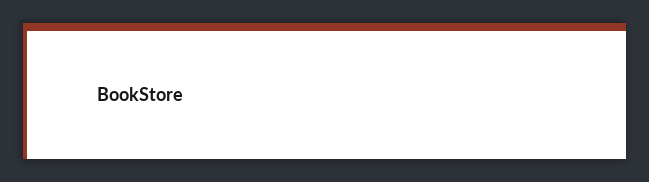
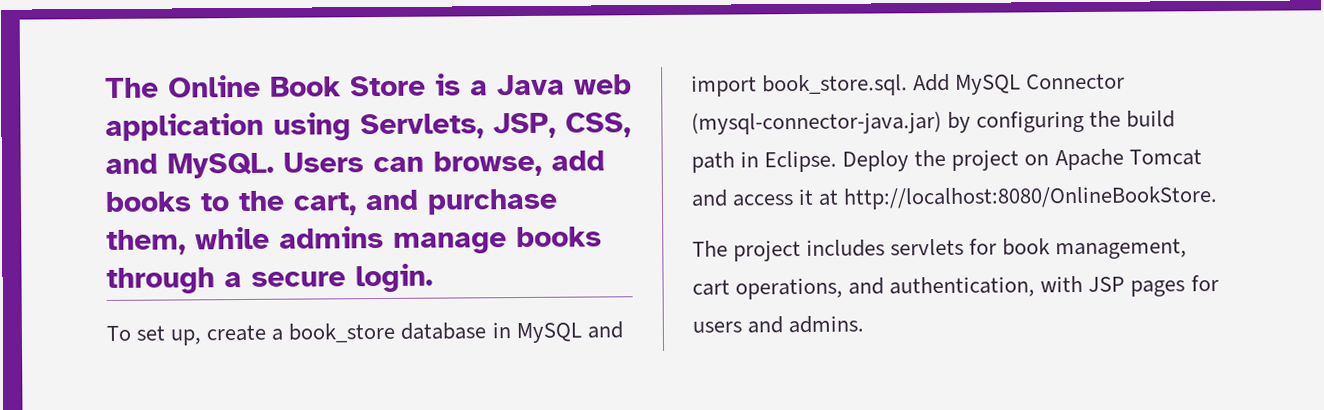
[97,87,183,101] BookStore -> [105,73,632,98] [105,112,631,141] [105,150,605,179] [105,188,558,216] [106,225,602,255] [106,263,433,294] [106,321,623,346] [691,73,1126,97] [691,110,1176,135] [691,148,1202,173] [691,186,1219,210] [692,238,1188,262] [692,275,1219,300] [692,315,865,334] The Online Book Store is a Java web application using Servlets, JSP, CSS, and MySQL. Users can browse, add books to the cart, and purchase them, while admins manage books through a secure login. // To set up, create a book_store database in MySQL and import book_store.sql. Add MySQL Connector (mysql-connector-java.jar) by configuring the build path in Eclipse. Deploy the project on Apache Tomcat and access it at http://localhost:8080/OnlineBookStore. // The project includes servlets for book management, cart operations, and authentication, with JSP pages for users and admins.

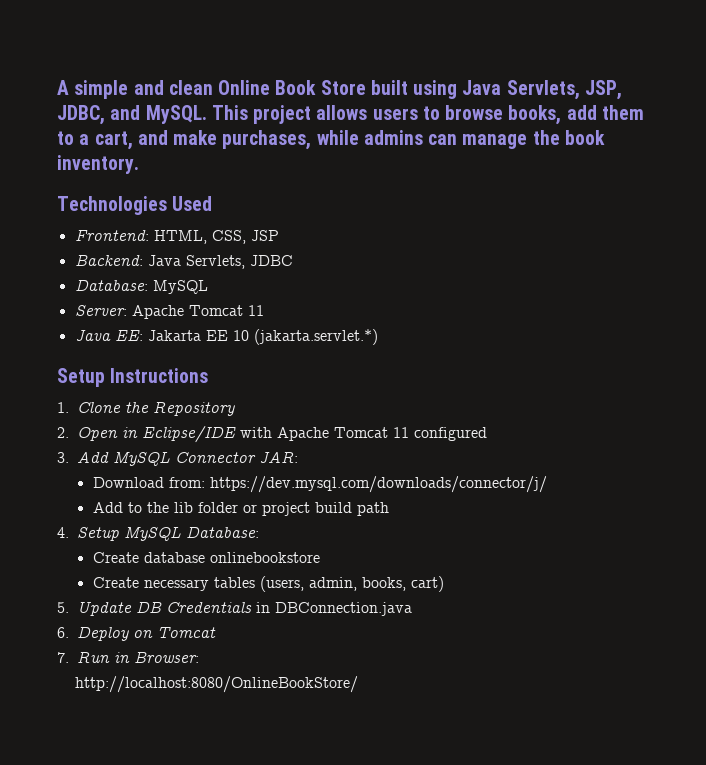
[105,73,632,98] [105,112,351,141] The Online Book Store is a Java web application using -> [57,80,502,99] A simple and clean Online Book Store built using Java
[565,112,631,138] CSS, -> [57,105,105,125] JDBC,
[283,150,605,177] [105,188,558,216] [106,225,602,255] [106,263,433,294] [106,321,623,346] [691,73,1126,97] [691,110,1176,135] [691,148,1202,173] [691,186,1219,210] [692,238,1188,262] [692,275,1219,300] [692,315,865,334] Users can browse, add books to the cart, and purchase them, while admins manage books through a secure login. // To set up, create a book_store database in MySQL and import book_store.sql. Add MySQL Connector (mysql-connector-java.jar) by configuring the build path in Eclipse. Deploy the project on Apache Tomcat and access it at http://localhost:8080/OnlineBookStore. // The project includes servlets for book management, cart operations, and authentication, with JSP pages for users and admins. -> [211,105,644,125] [57,130,605,150] [57,155,139,174] [57,196,213,215] [74,230,279,244] [74,254,293,269] [74,279,208,294] [74,305,264,319] [74,329,378,345] [57,368,209,387] [57,401,235,416] [57,426,487,443] [57,451,298,466] [92,476,547,493] [92,502,389,516] [57,526,259,541] [92,552,320,563] [92,576,444,592] [57,601,412,616] [57,626,216,641] [57,651,199,663] [74,676,358,693] This project allows users to browse books, add them to a cart, and make purchases, while admins can manage the book inventory. // Technologies Used // Frontend: HTML, CSS, JSP // Backend: Java Servlets, JDBC // Database: MySQL // Server: Apache Tomcat 11 // Java EE: Jakarta EE 10 (jakarta.servlet.*) // Setup Instructions // 1. Clone the Repository // 2. Open in Eclipse/IDE with Apache Tomcat 11 configured // 3. Add MySQL Connector JAR: // Download from: https://dev.mysql.com/downloads/connector/j/ // Add to the lib folder or project build path // 4. Setup MySQL Database: // Create database onlinebookstore // Create necessary tables (users, admin, books, cart) // 5. Update DB Credentials in DBConnection.java // 6. Deploy on Tomcat // 7. Run in Browser: // http://localhost:8080/OnlineBookStore/

